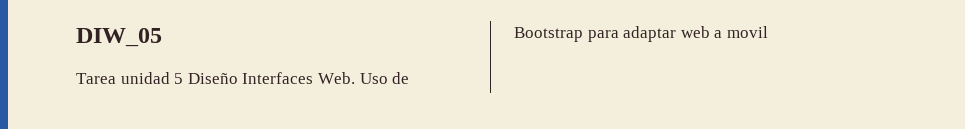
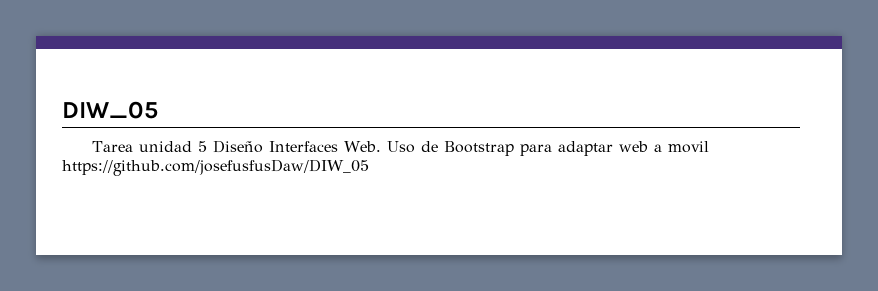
(768, 32) none -> [62,159,369,176] https://github.com/josefusfusDaw/DIW_05

